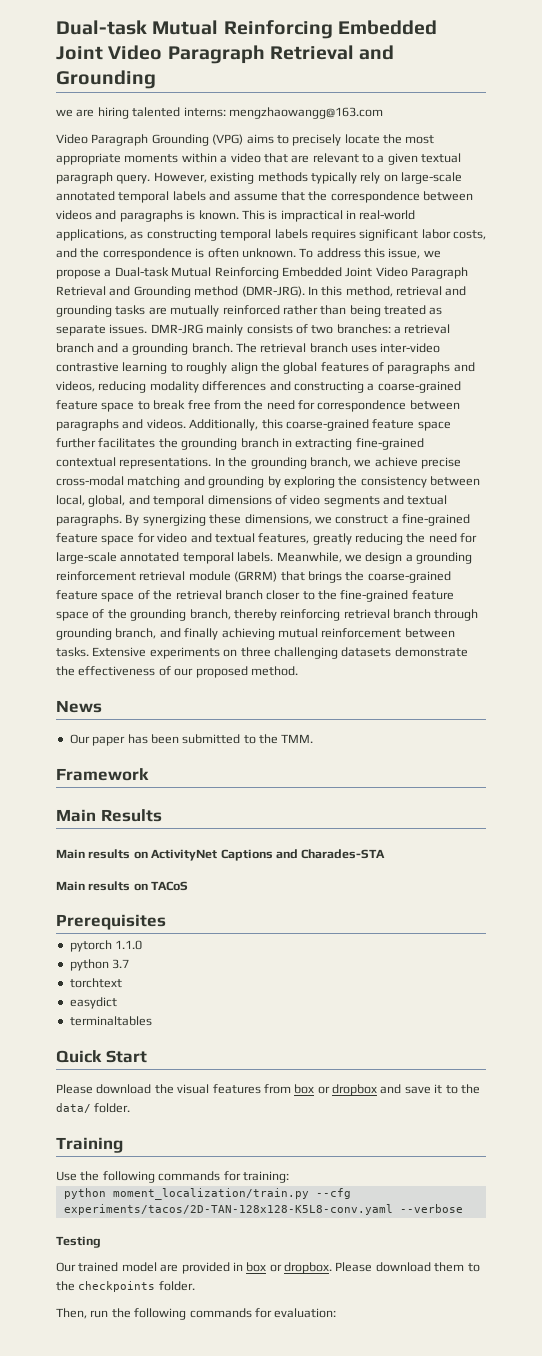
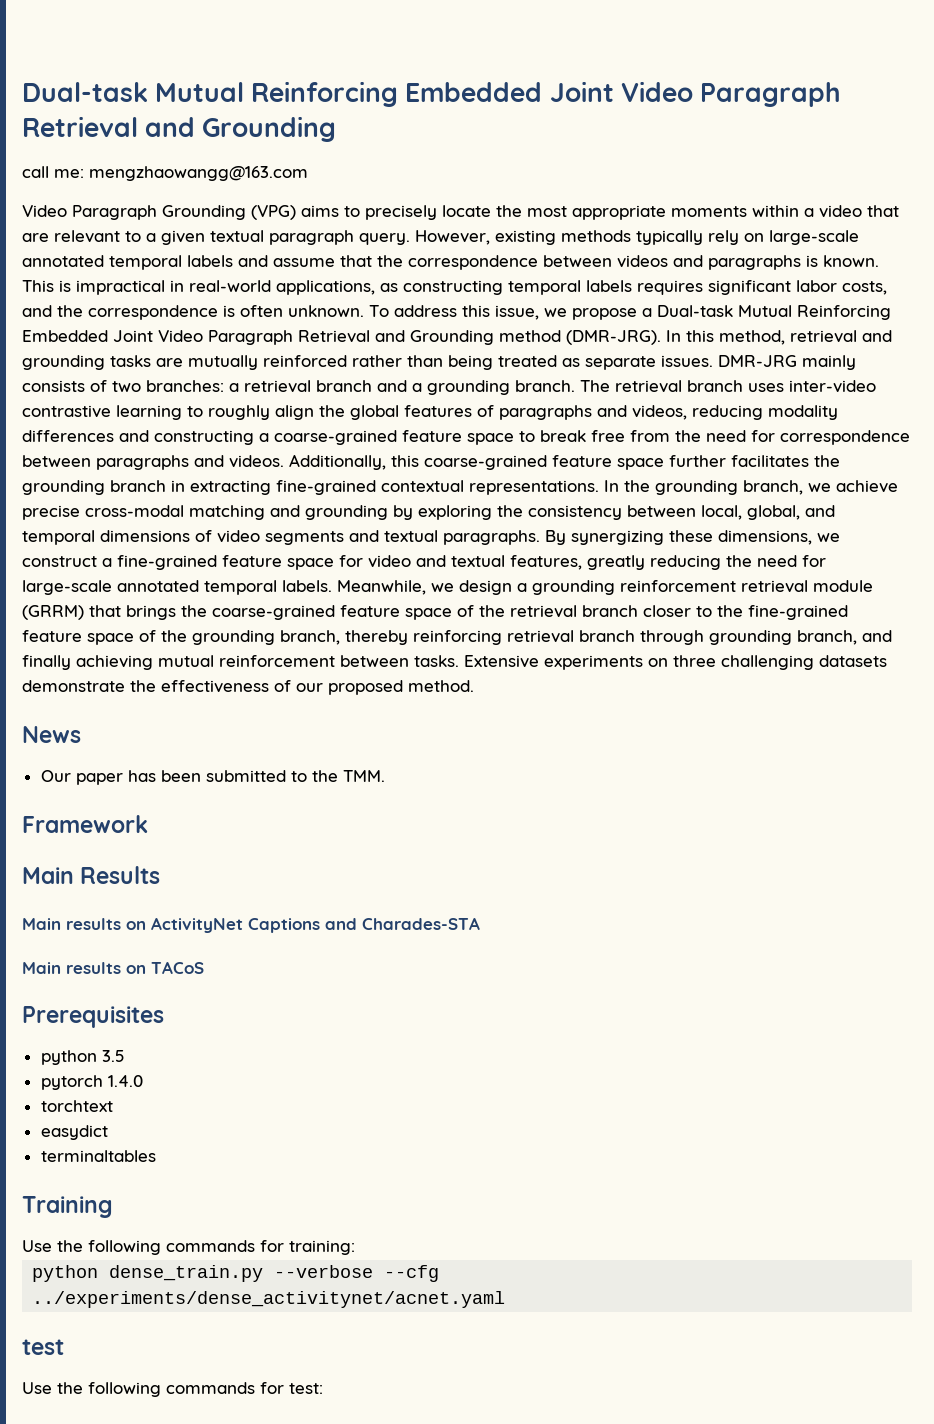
[56,107,226,119] we are hiring talented interns: -> [22,166,84,178] call me:
(166, 922) none -> [40,1050,125,1065] // python 3.5
[115,940,143,950] [69,959,130,971] 1.1.0 // python 3.7 -> [107,1075,143,1087] 1.4.0
[56,1050,147,1063] [56,1084,480,1096] [56,1103,131,1113] // Quick Start // Please download the visual features from box or dropbox and save it to the data/ folder. -> (156, 1156) none
[112,1188,351,1200] [63,1204,463,1215] [56,1236,101,1248] [56,1262,480,1274] [56,1281,195,1292] [56,1308,337,1320] moment_localization/train.py --cfg experiments/tacos/2D-TAN-128x128-K5L8-conv.yaml --verbose // Testing // Our trained model are provided in box or dropbox. Please download them to the checkpoints folder. // Then, run the following commands for evaluation: -> [109,1265,440,1282] [32,1291,506,1308] [22,1339,64,1355] [22,1382,323,1397] dense_train.py --verbose --cfg ../experiments/dense_activitynet/acnet.yaml // test // Use the following commands for test:

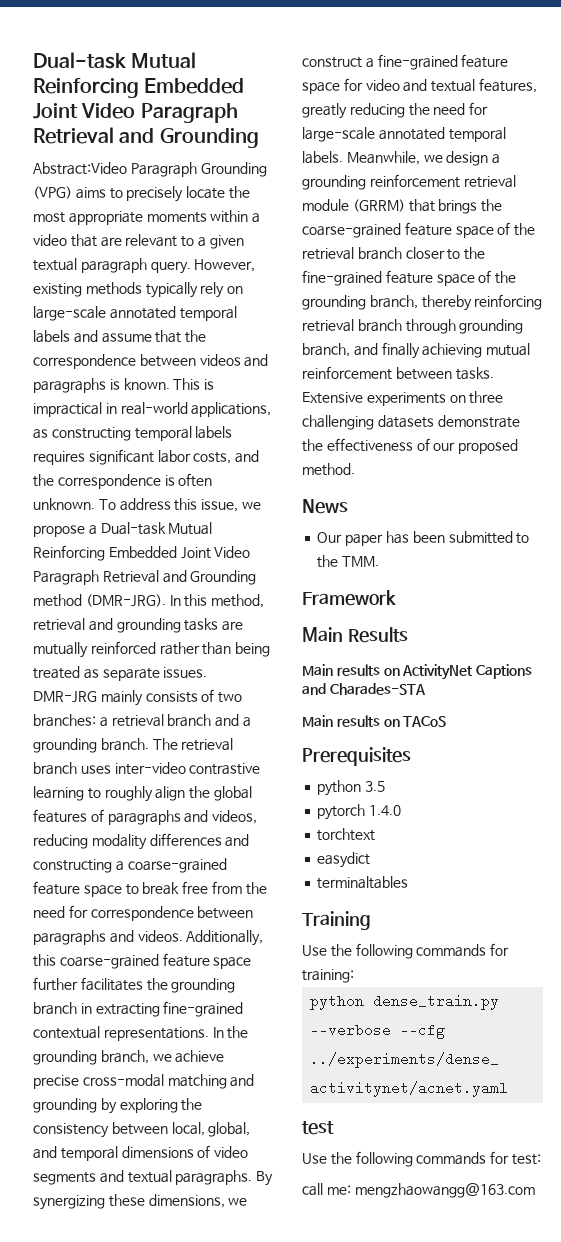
[22,166,308,181] [22,205,67,217] call me: mengzhaowangg@163.com // Video -> [33,162,127,175] Abstract:Video
(323, 1388) none -> [302,1183,535,1198] // call me: mengzhaowangg@163.com

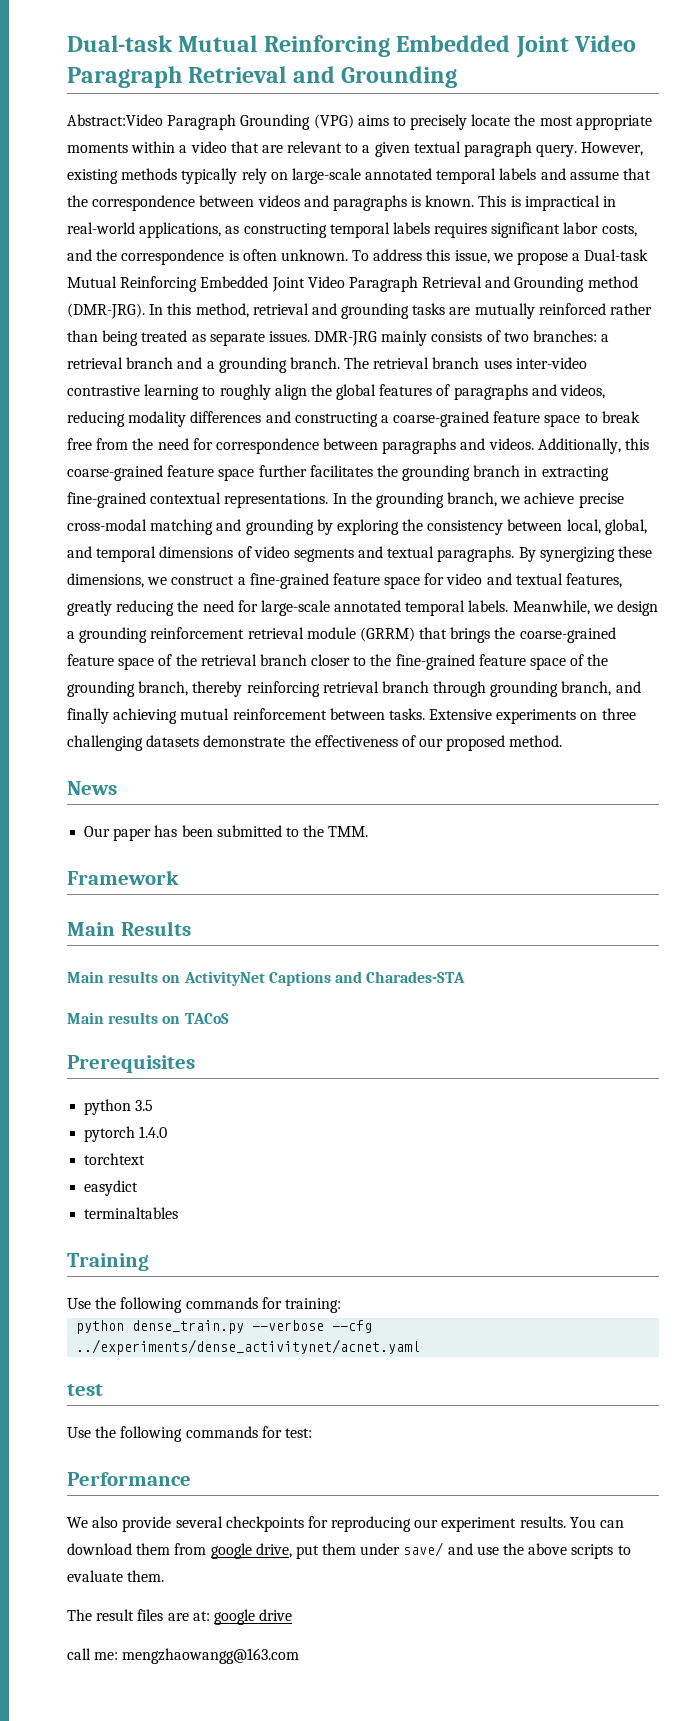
(541, 1159) none -> [67,1472,191,1486] [67,1516,625,1532] [67,1542,631,1559] [67,1570,165,1582] [67,1609,293,1625] // Performance // We also provide several checkpoints for reproducing our experiment results. You can download them from google drive, put them under save/ and use the above scripts to evaluate them. // The result files are at: google drive

